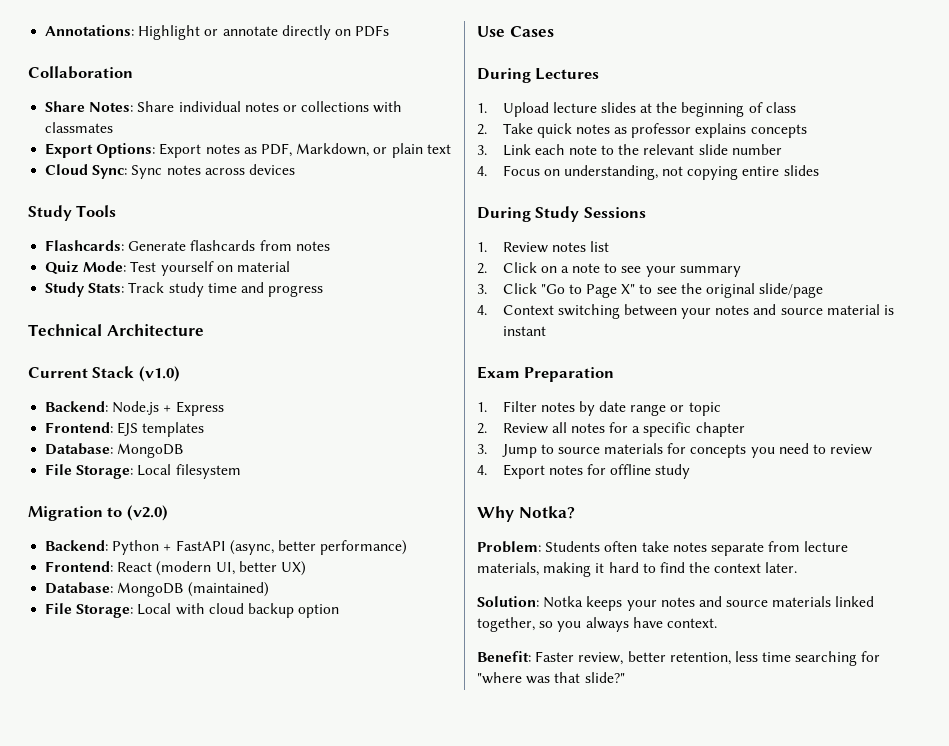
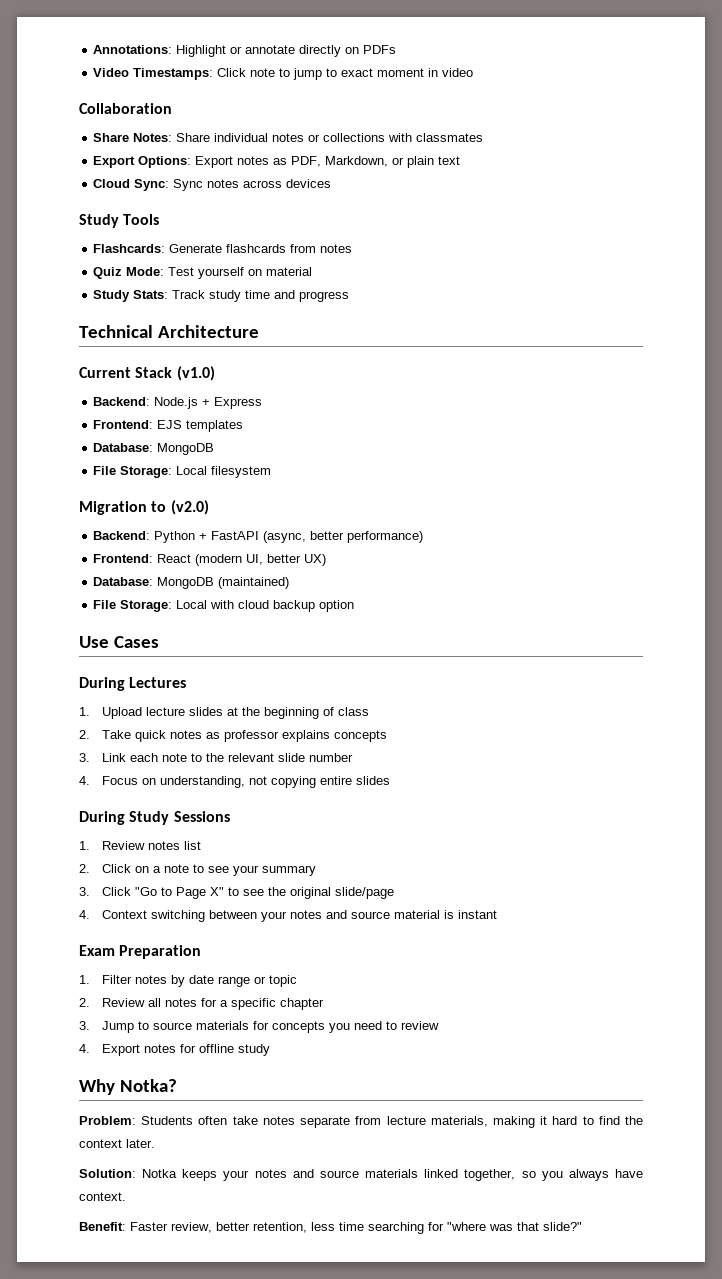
(390, 31) none -> [93,68,474,80] // Video Timestamps: Click note to jump to exact moment in video

